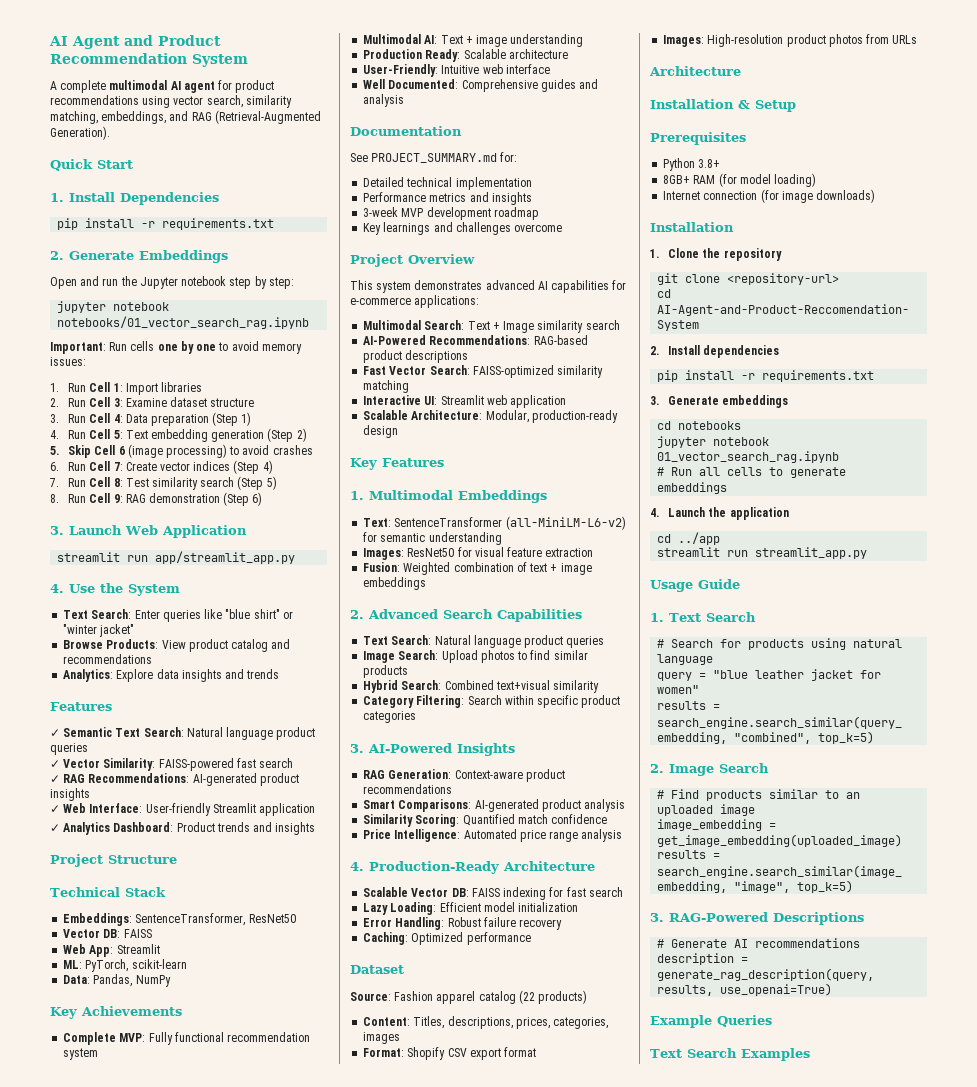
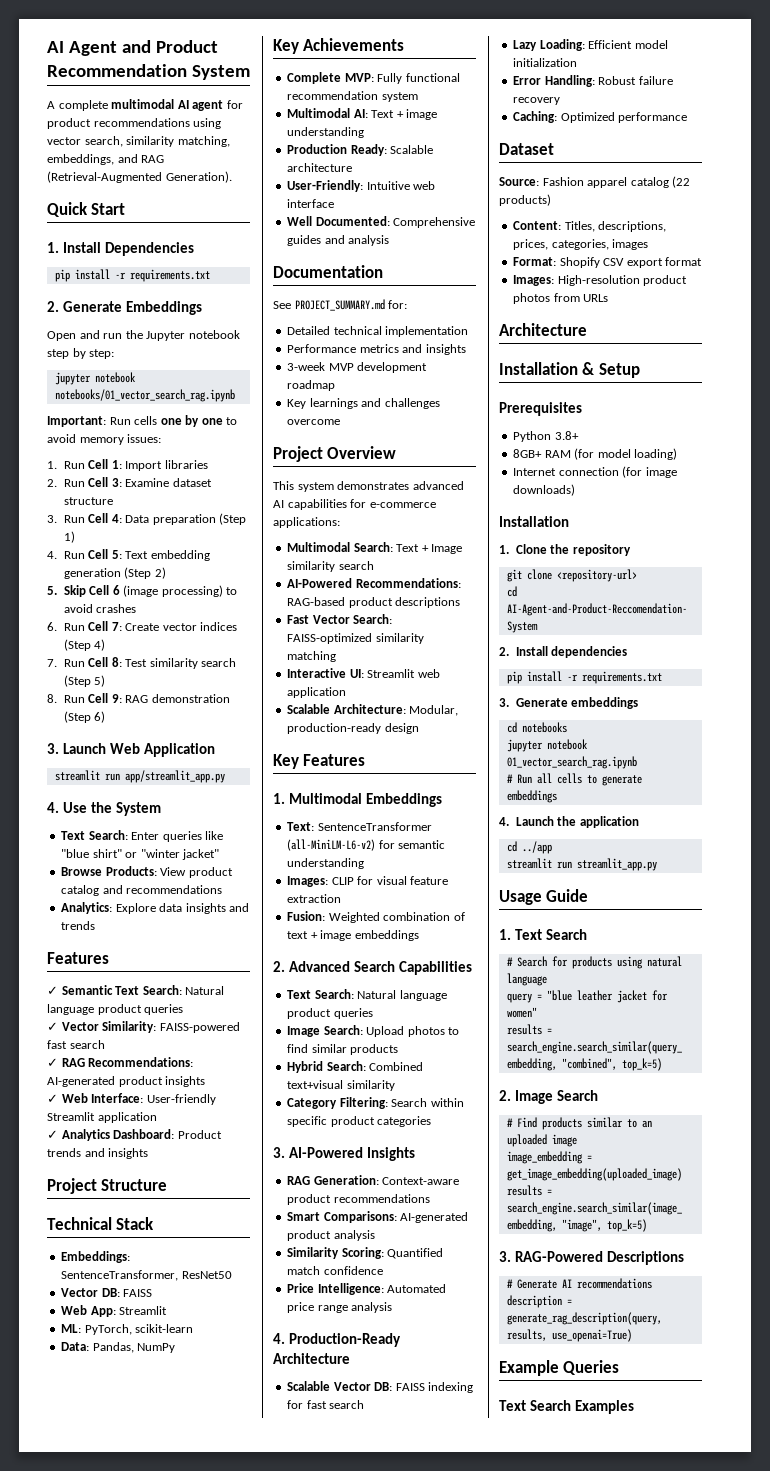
[407,548,455,557] ResNet50 -> [331,877,354,885] CLIP

